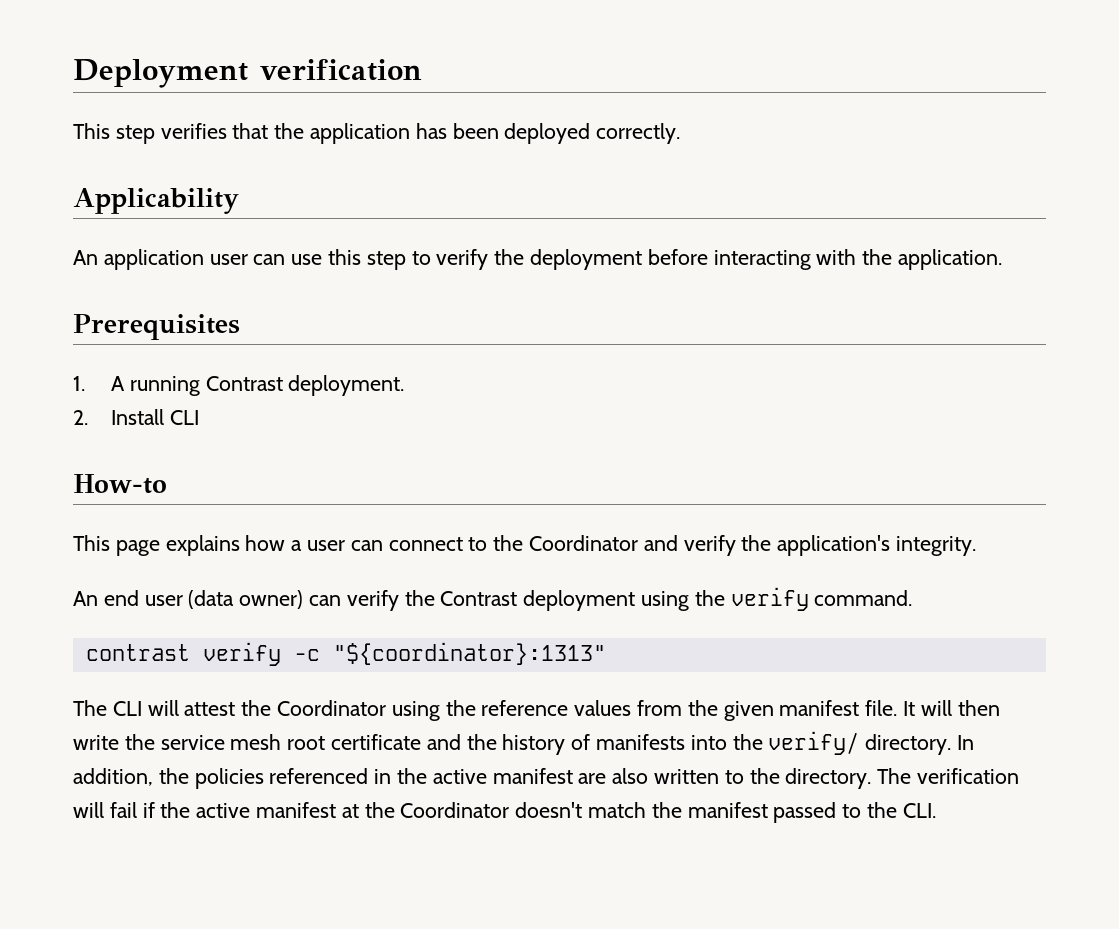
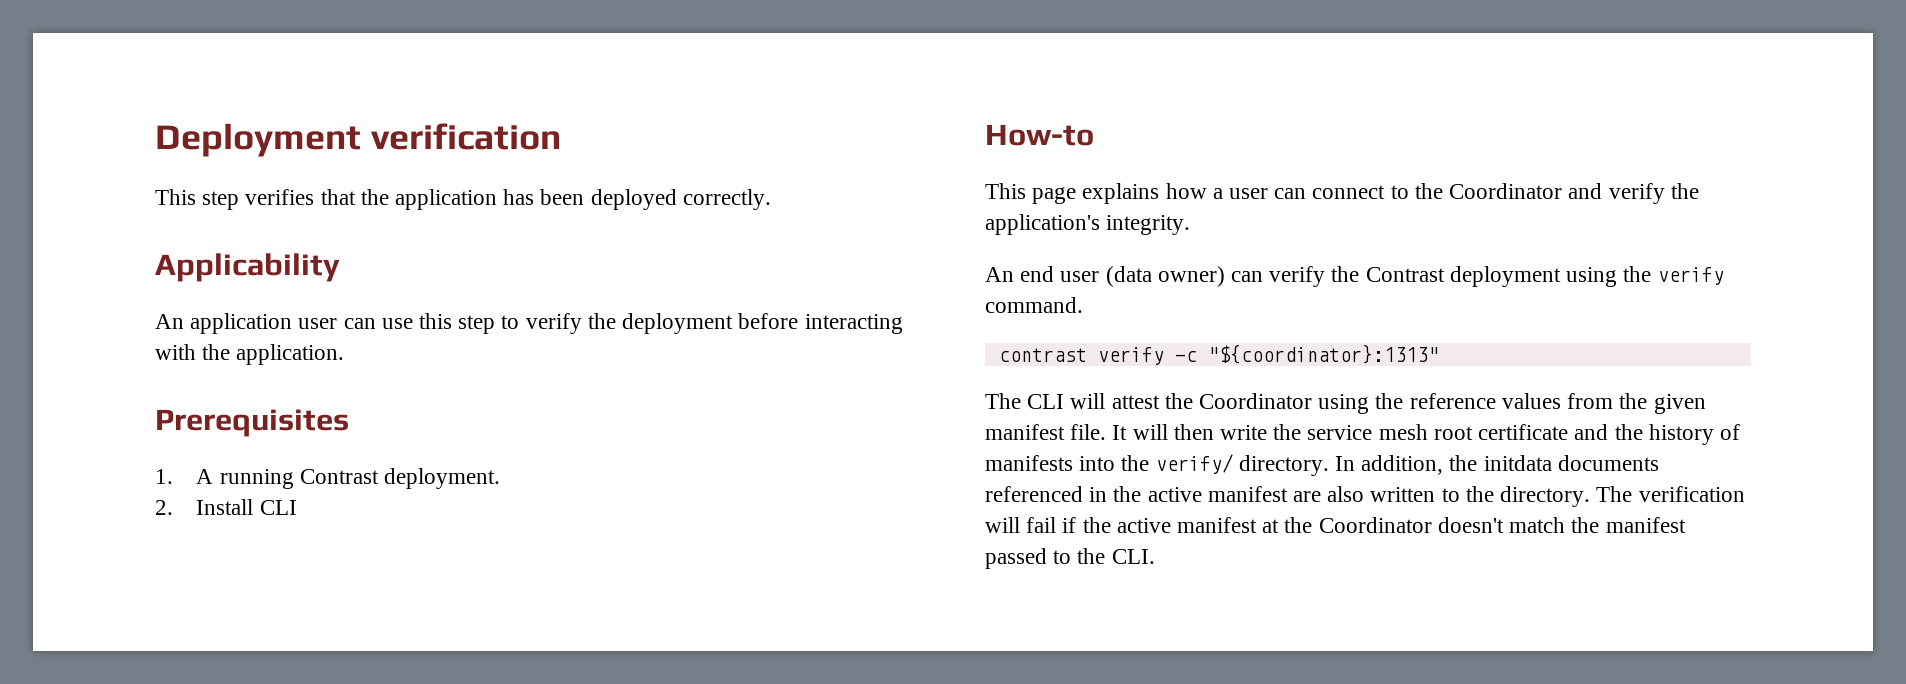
[194,768,264,789] policies -> [1483,455,1659,471] initdata documents

